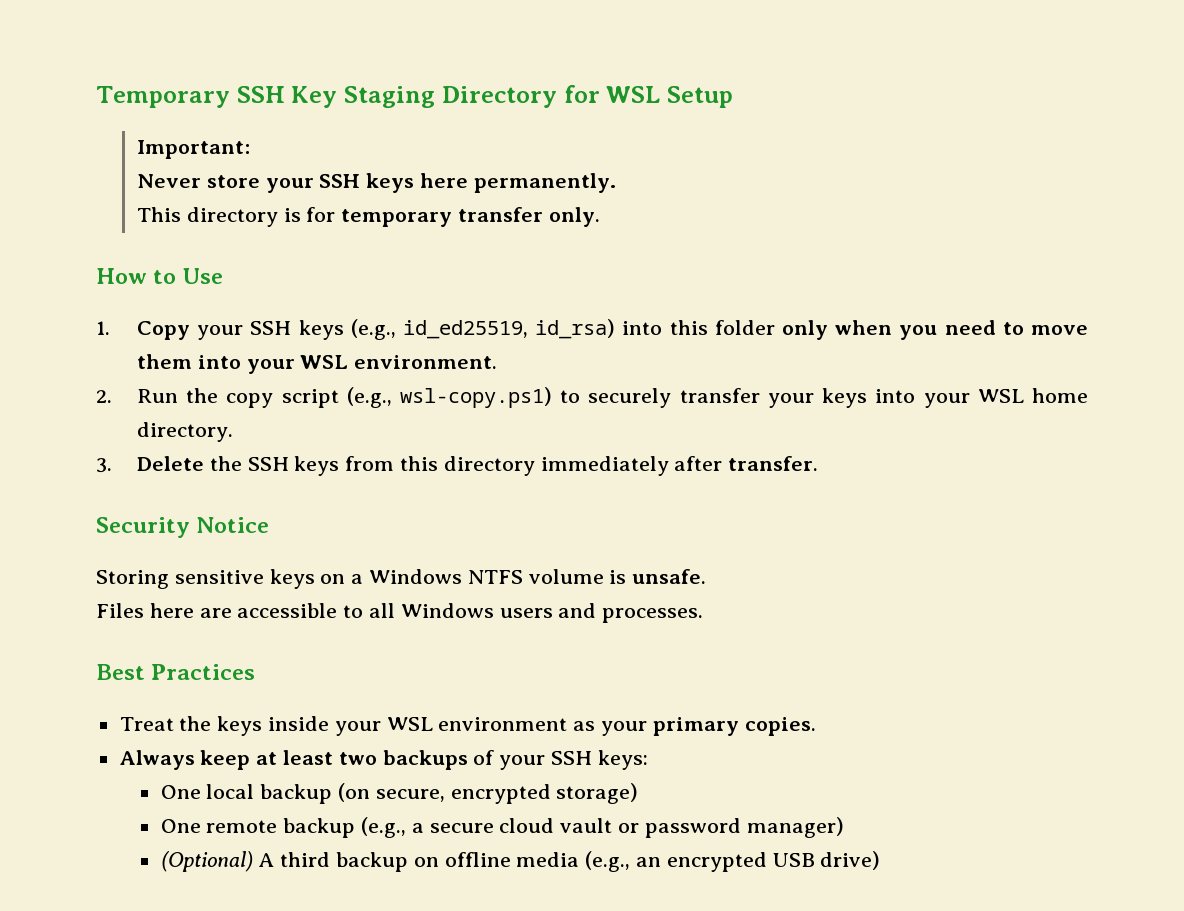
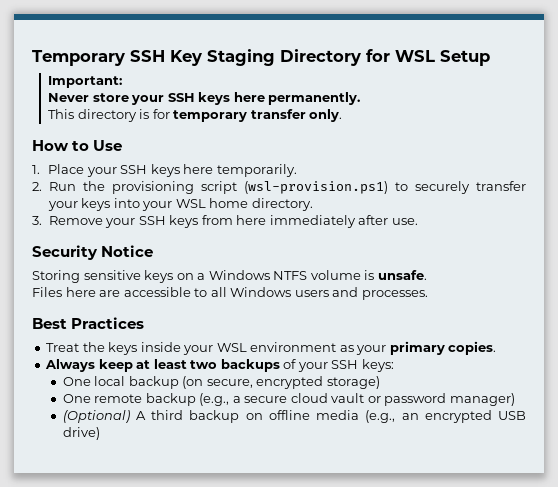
[136,319,1088,340] [136,354,498,374] Copy your SSH keys (e.g., id_ed25519, id_rsa) into this folder only when you need to move them into your WSL environment. -> [48,164,297,177] Place your SSH keys here temporarily.
[226,387,553,408] copy script (e.g., wsl-copy.ps1) -> [111,181,388,194] provisioning script (wsl-provision.ps1)
[136,456,242,471] Delete the -> [48,216,136,228] Remove your
[399,456,535,476] this directory -> [236,215,267,225] here
[728,456,819,471] transfer. -> [391,218,418,225] use.

